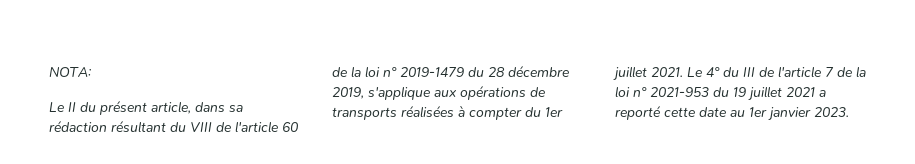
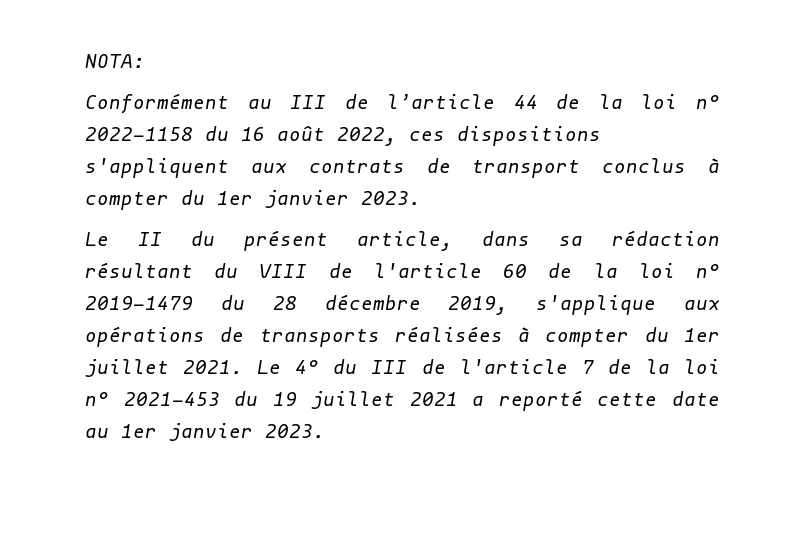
(92, 72) none -> [85,93,720,114] [85,126,601,146] [85,158,720,178] [85,190,421,210] // Conformément au III de l’article 44 de la loi n° 2022-1158 du 16 août 2022, ces dispositions s'appliquent aux contrats de transport conclus à compter du 1er janvier 2023.
[650,87,709,97] 2021-953 -> [123,392,220,406] 2021-453

